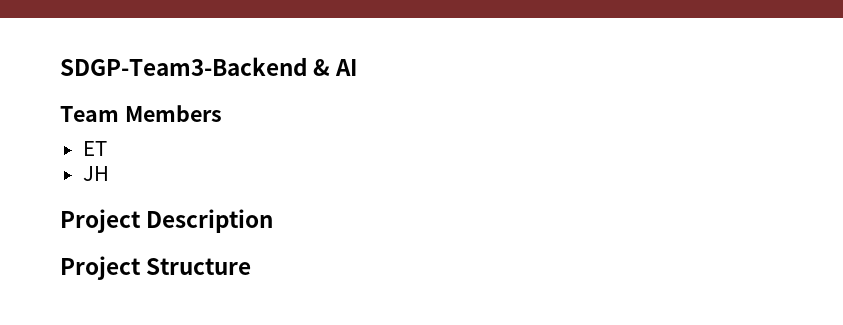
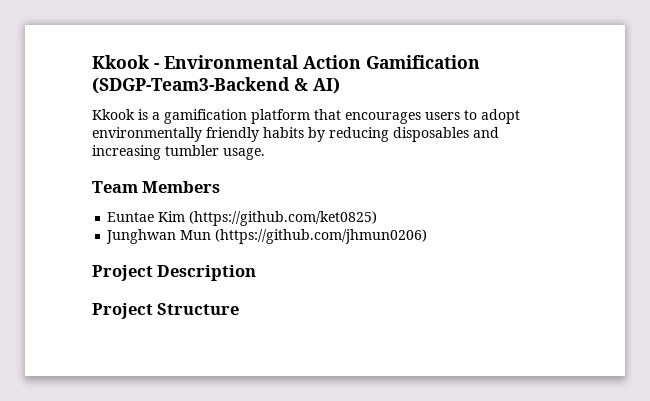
[60,57,358,76] [60,105,222,122] [82,141,107,156] [82,166,109,181] SDGP-Team3-Backend & AI // Team Members // ET // JH -> [92,55,480,69] [92,77,340,94] [92,109,520,124] [92,127,499,142] [92,145,265,160] [92,181,221,193] [107,211,378,226] [106,229,428,244] Kkook - Environmental Action Gamification (SDGP-Team3-Backend & AI) // Kkook is a gamification platform that encourages users to adopt environmentally friendly habits by reducing disposables and increasing tumbler usage. // Team Members // Euntae Kim (https://github.com/ket0825) // Junghwan Mun (https://github.com/jhmun0206)

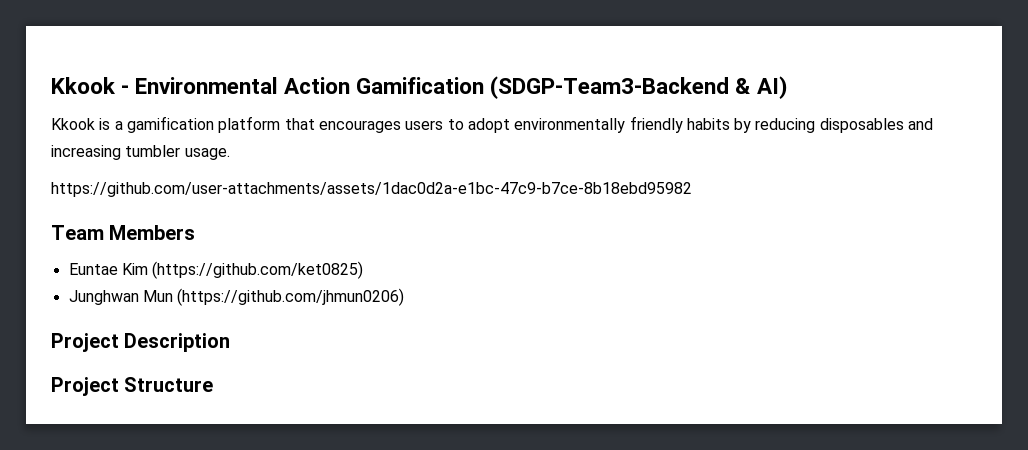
(265, 154) none -> [51,182,692,197] // https://github.com/user-attachments/assets/1dac0d2a-e1bc-47c9-b7ce-8b18ebd95982

